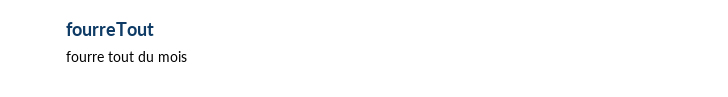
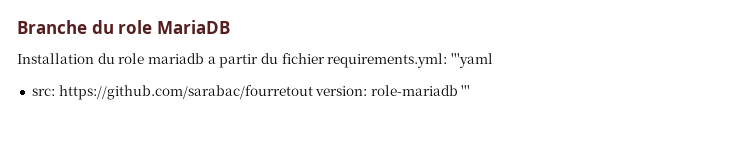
[66,22,154,36] [66,51,187,62] fourreTout // fourre tout du mois -> [17,20,230,34] [17,53,493,68] [31,85,471,100] Branche du role MariaDB // Installation du role mariadb a partir du fichier requirements.yml: '''yaml // src: https://github.com/sarabac/fourretout version: role-mariadb '''

